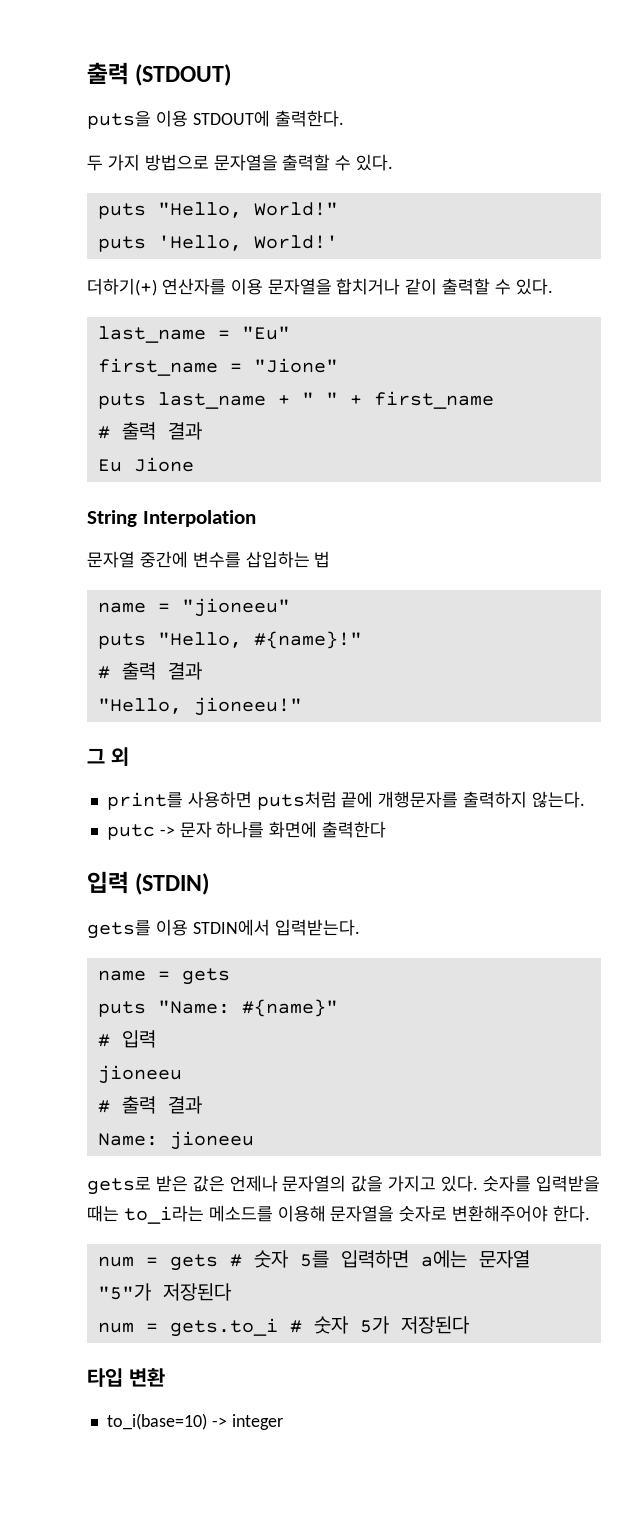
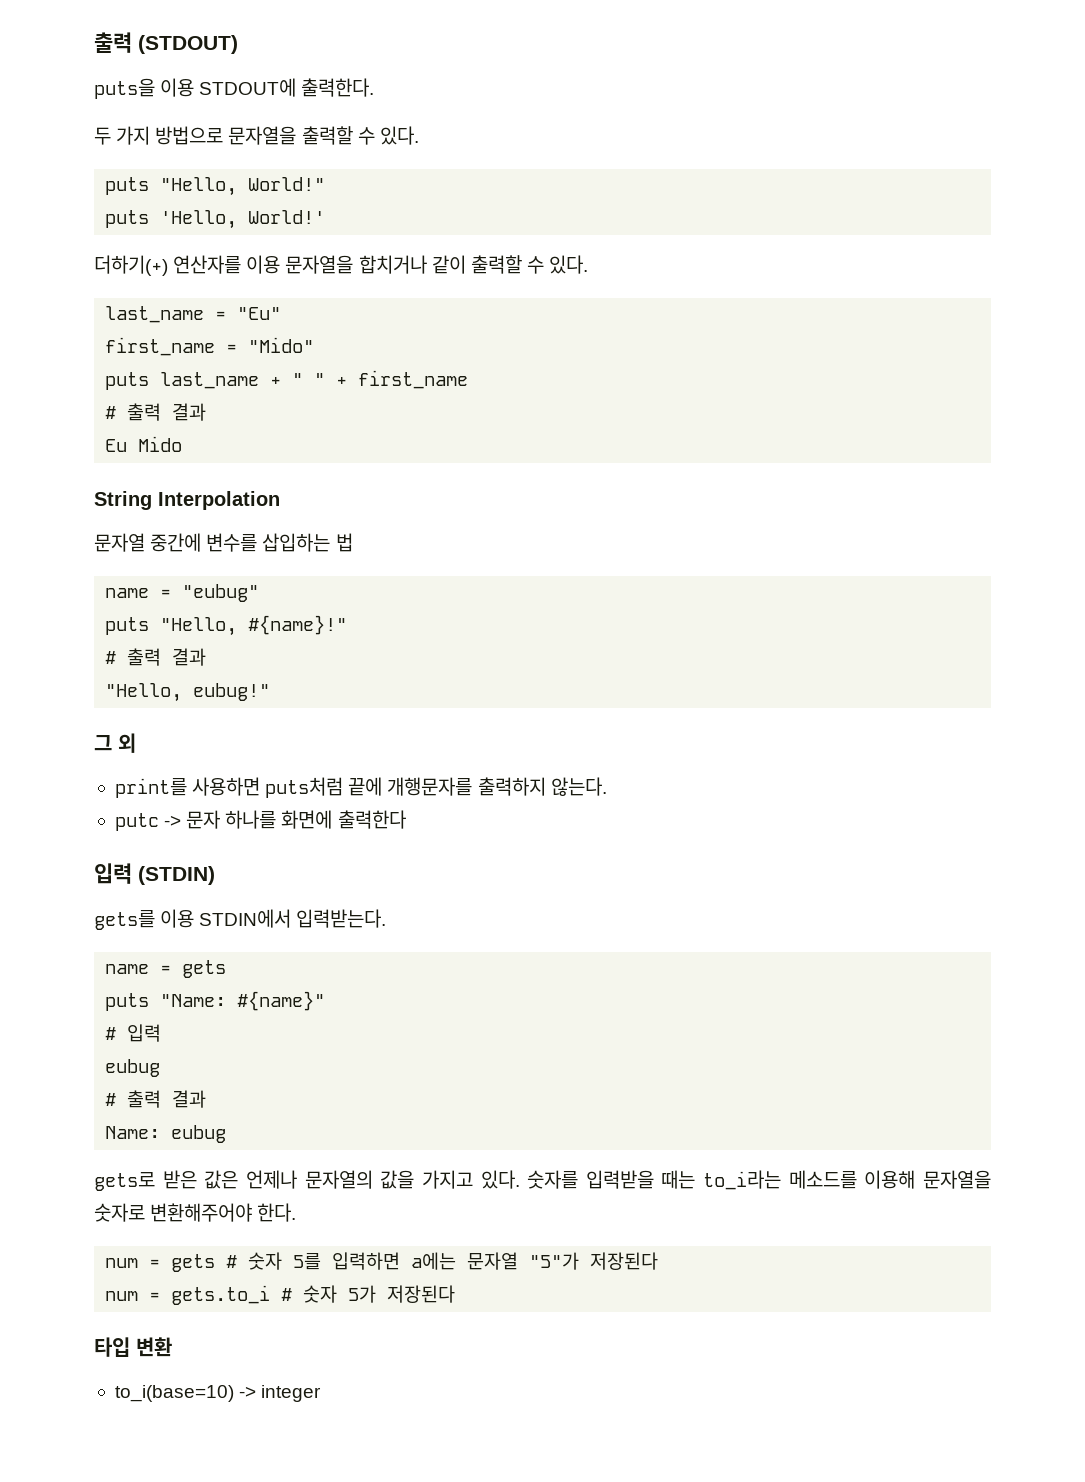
[253,358,338,373] "Jione" -> [248,337,315,353] "Mido"
[133,457,194,472] Jione -> [138,436,183,452] Mido
[181,598,290,617] "jioneeu" -> [182,584,260,602] "eubug"
[193,697,302,716] jioneeu!" -> [193,683,271,701] eubug!"
[97,1065,182,1084] jioneeu -> [105,1059,161,1077] eubug
[169,1131,254,1150] jioneeu -> [171,1125,227,1143] eubug

